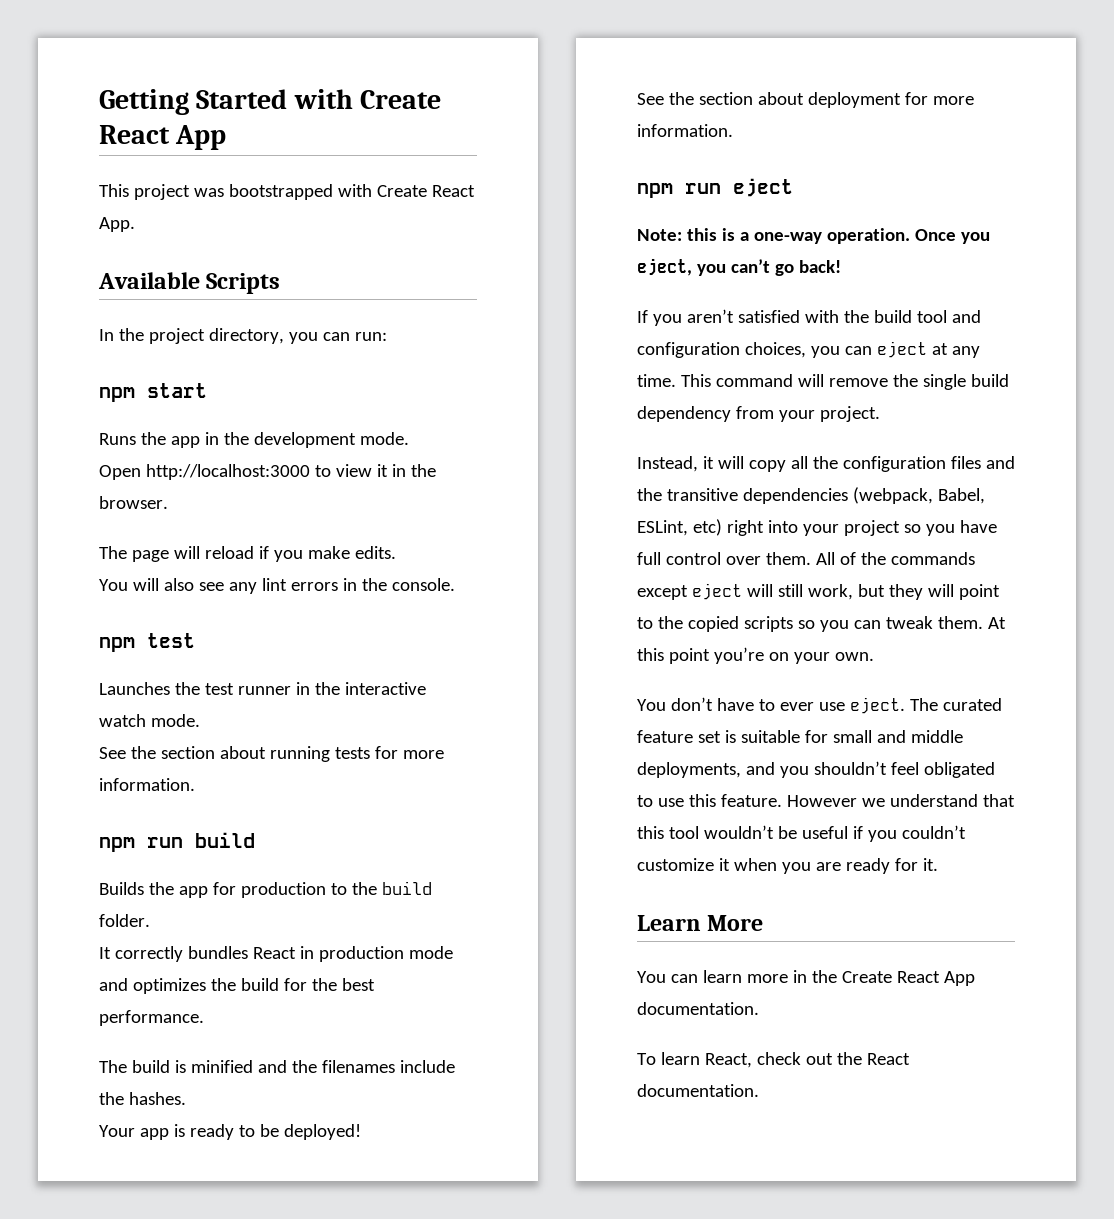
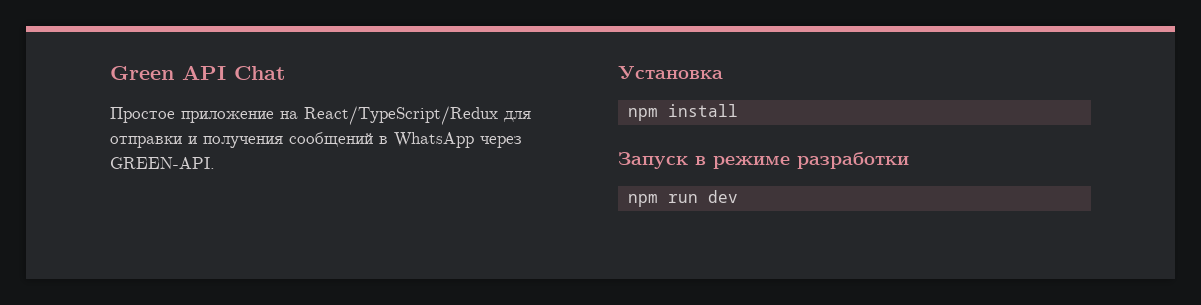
[99,89,442,115] [99,125,227,150] [99,184,475,200] [99,217,135,232] [98,272,281,294] [99,328,387,344] [99,383,207,402] [99,432,409,448] [99,464,436,480] [99,496,168,509] [99,546,396,562] [99,578,455,594] [99,633,195,652] [99,682,426,695] [99,714,200,727] [99,746,444,762] [99,778,195,791] [99,832,255,852] [99,881,432,898] [99,914,150,927] [99,946,453,962] [99,978,375,994] [99,1010,204,1026] [99,1060,455,1073] [99,1092,186,1105] [99,1124,361,1140] [637,92,974,108] [637,124,733,137] [637,178,793,198] [637,228,990,244] [637,258,841,276] [637,309,981,326] [637,341,980,358] [637,374,1009,390] [637,406,880,422] [637,456,1015,472] [637,487,985,504] [637,519,997,536] [637,552,975,565] [637,583,1000,600] [637,616,1006,632] [637,647,874,664] [637,697,1002,714] [637,730,963,743] [637,761,995,778] [637,794,1015,807] [637,825,966,842] [637,858,938,874] [637,915,764,931] [637,970,975,986] [637,1002,759,1015] [637,1052,910,1068] [637,1084,759,1097] Getting Started with Create React App // This project was bootstrapped with Create React App. // Available Scripts // In the project directory, you can run: // npm start // Runs the app in the development mode. // Open http://localhost:3000 to view it in the browser. // The page will reload if you make edits. // You will also see any lint errors in the console. // npm test // Launches the test runner in the interactive watch mode. // See the section about running tests for more information. // npm run build // Builds the app for production to the build folder. // It correctly bundles React in production mode and optimizes the build for the best performance. // The build is minified and the filenames include the hashes. // Your app is ready to be deployed! // See the section about deployment for more information. // npm run eject // Note: this is a one-way operation. Once you eject, you can’t go back! // If you aren’t satisfied with the build tool and configuration choices, you can eject at any time. This command will remove the single build dependency from your project. // Instead, it will copy all the configuration files and the transitive dependencies (webpack, Babel, ESLint, etc) right into your project so you have full control over them. All of the commands except eject will still work, but they will point to the copied scripts so you can tweak them. At this point you’re on your own. // You don’t have to ever use eject. The curated feature set is suitable for small and middle deployments, and you shouldn’t feel obligated to use this feature. However we understand that this tool wouldn’t be useful if you couldn’t customize it when you are ready for it. // Learn More // You can learn more in the Create React App documentation. // To learn React, check out the React documentation. -> [110,65,285,80] [110,106,531,125] [110,132,522,148] [110,157,215,169] [618,66,723,79] [627,104,738,121] [618,152,909,169] [627,190,738,207] Green API Chat // Простое приложение на React/TypeScript/Redux для отправки и получения сообщений в WhatsApp через GREEN-API. // Установка // npm install // Запуск в режиме разработки // npm run dev

